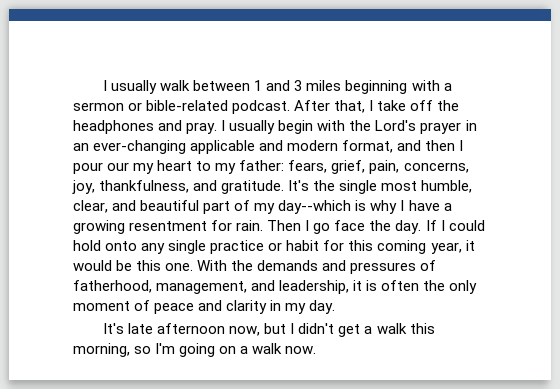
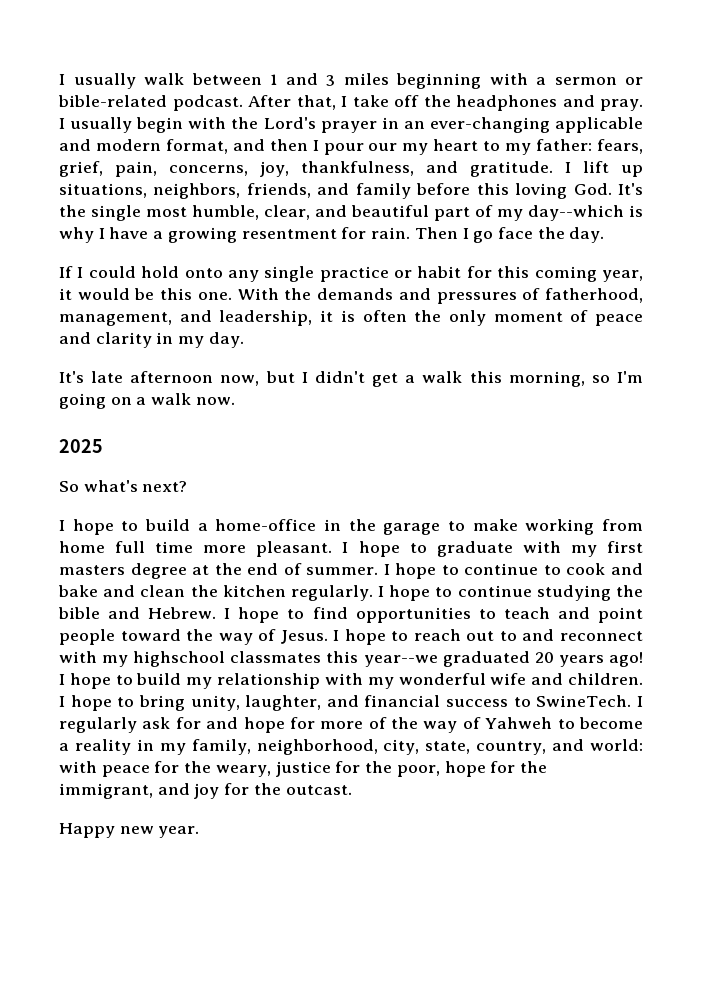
(285, 187) none -> [565,161,643,177] [59,183,612,199] I lift up situations, neighbors, friends, and family before this loving God.
(422, 227) none -> (605, 235) //
(317, 350) none -> [59,439,103,453] [59,480,188,492] [59,519,644,535] [59,541,643,557] [59,563,644,579] [58,585,643,601] [58,607,643,623] [59,629,644,645] [59,651,643,667] [59,673,643,689] [59,695,643,711] [59,717,644,733] [59,739,643,755] [59,761,547,777] [59,783,352,799] [59,823,200,838] // 2025 // So what's next? // I hope to build a home-office in the garage to make working from home full time more pleasant. I hope to graduate with my first masters degree at the end of summer. I hope to continue to cook and bake and clean the kitchen regularly. I hope to continue studying the bible and Hebrew. I hope to find opportunities to teach and point people toward the way of Jesus. I hope to reach out to and reconnect with my highschool classmates this year--we graduated 20 years ago! I hope to build my relationship with my wonderful wife and children. I hope to bring unity, laughter, and financial success to SwineTech. I regularly ask for and hope for more of the way of Yahweh to become a reality in my family, neighborhood, city, state, country, and world: with peace for the weary, justice for the poor, hope for the immigrant, and joy for the outcast. // Happy new year.

